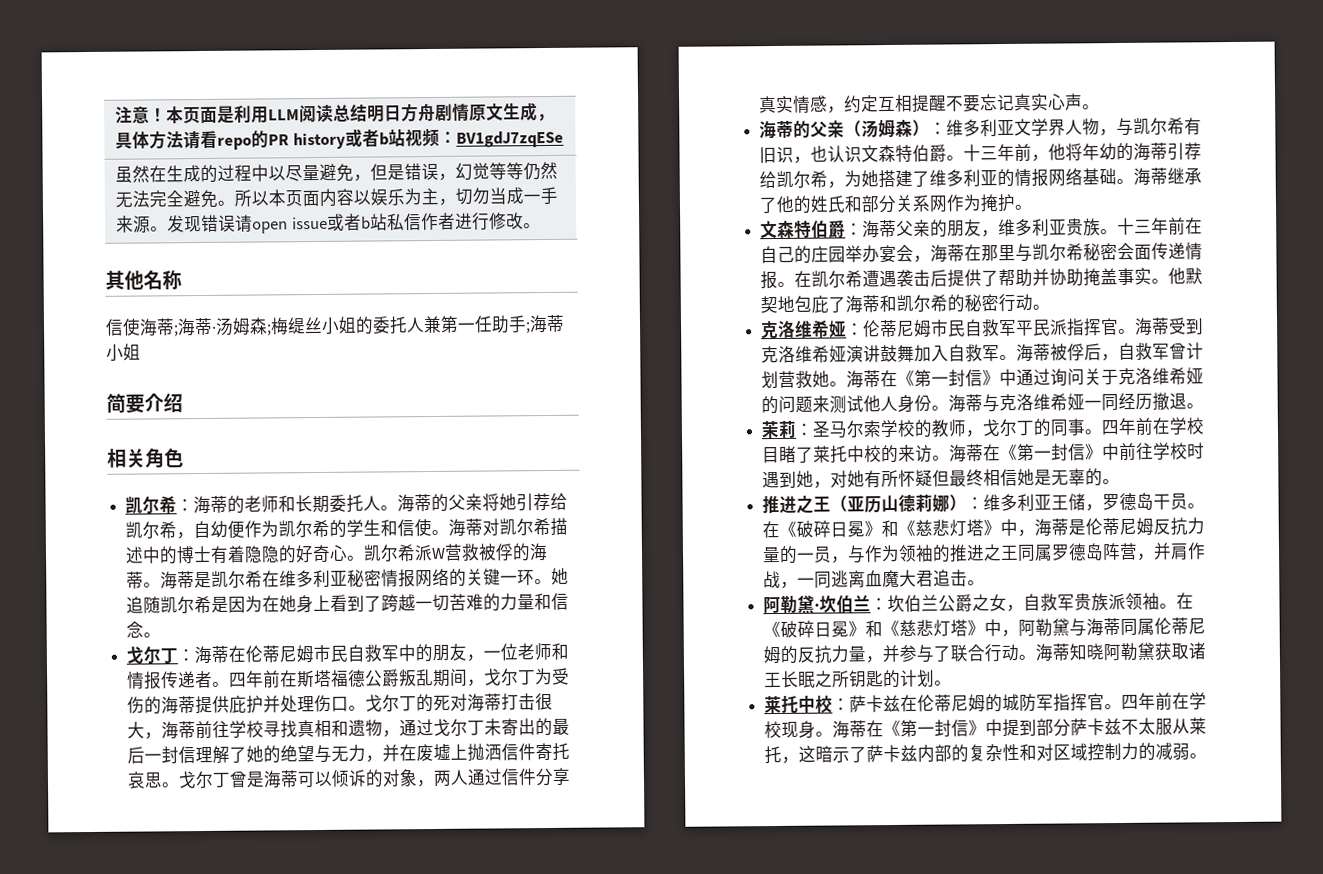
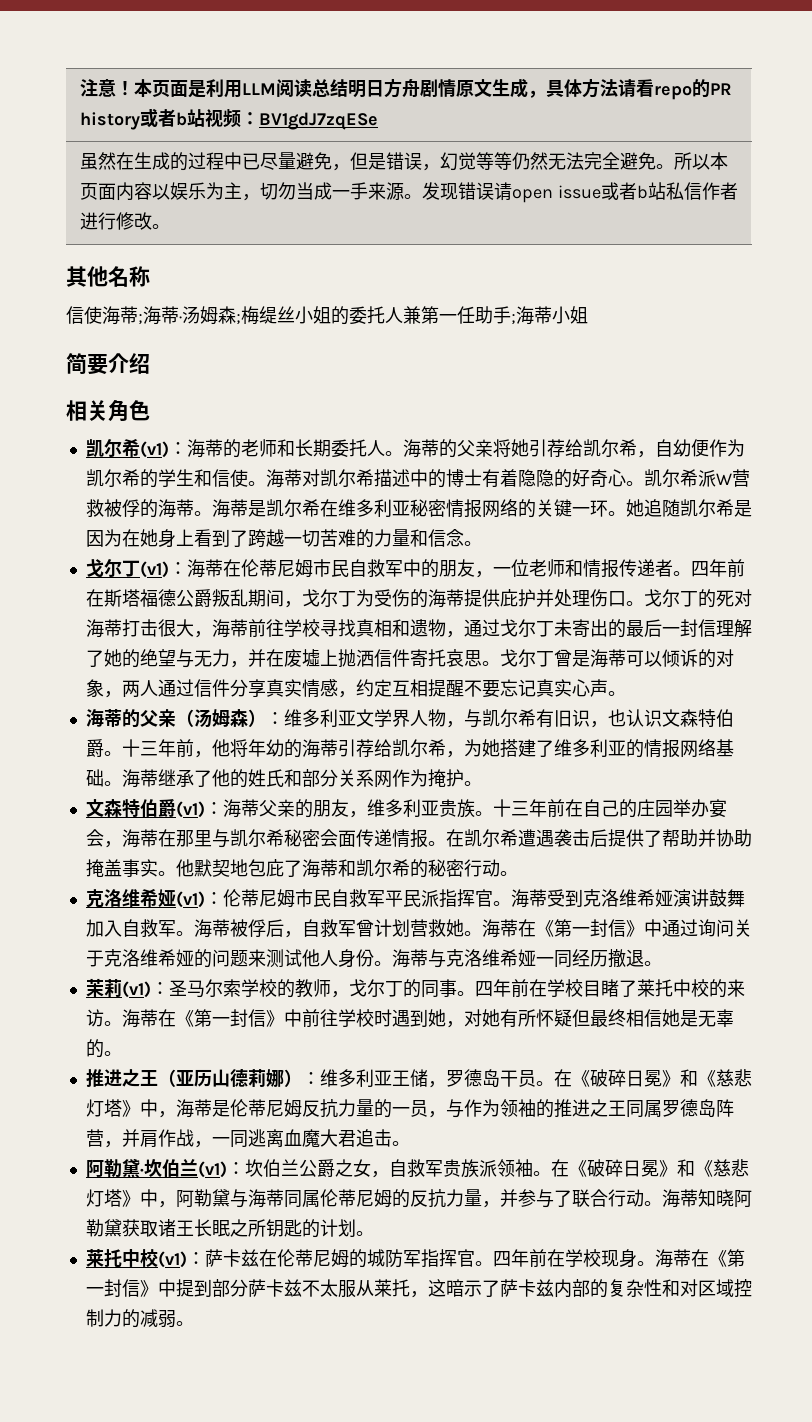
[268,165,287,181] 以 -> [241,153,260,170] 已
(178, 504) none -> [139,441,169,458] (v1)
(179, 655) none -> [139,561,169,578] (v1)
(847, 229) none -> [175,801,205,818] (v1)
(848, 329) none -> [175,891,205,908] (v1)
(798, 429) none -> [121,981,151,998] (v1)
(872, 603) none -> [197,1161,227,1178] (v1)
(834, 704) none -> [157,1251,187,1268] (v1)

